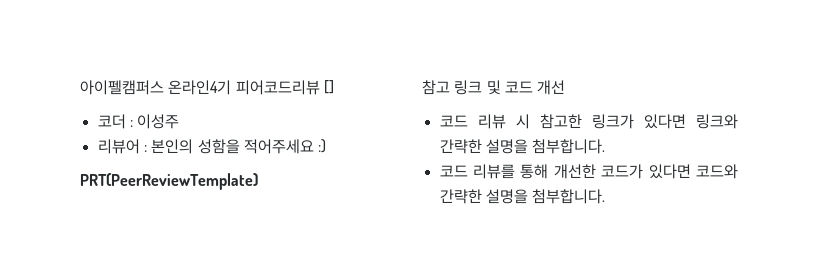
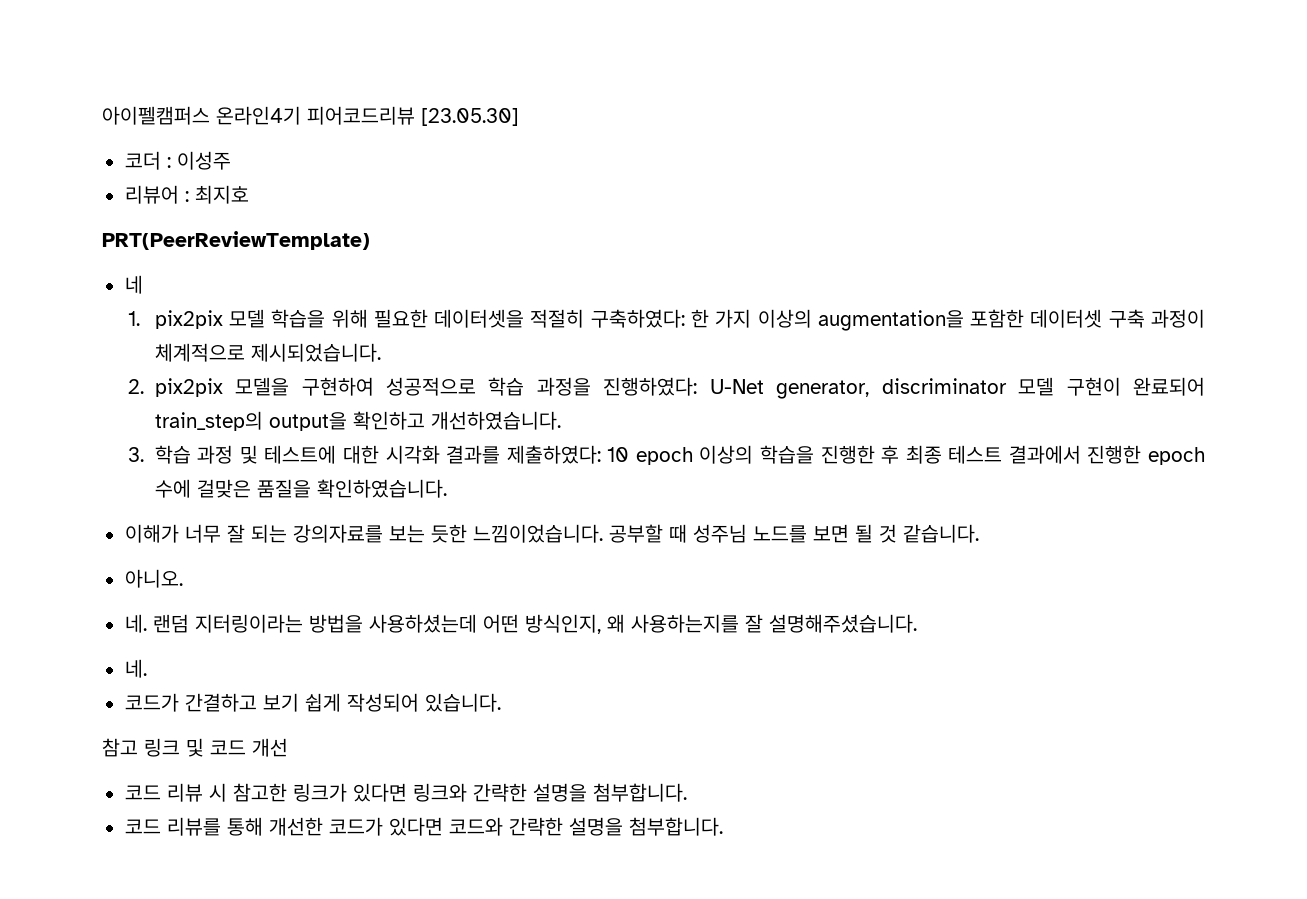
[323,80,334,94] [] -> [421,108,519,126] [23.05.30]
[151,139,327,154] [80,173,258,190] 본인의 성함을 적어주세요 :) // PRT(PeerReviewTemplate) -> [194,185,249,204] [102,231,370,250] [124,275,143,294] [128,309,1205,331] [154,343,381,362] [128,377,1205,399] [154,411,561,431] [128,445,1205,465] [154,479,447,498] [124,524,979,543] [124,569,183,588] [124,614,917,634] [124,659,147,678] [124,693,501,712] 최지호 // PRT(PeerReviewTemplate) // 네 // 1. pix2pix 모델 학습을 위해 필요한 데이터셋을 적절히 구축하였다: 한 가지 이상의 augmentation을 포함한 데이터셋 구축 과정이 체계적으로 제시되었습니다. // 2. pix2pix 모델을 구현하여 성공적으로 학습 과정을 진행하였다: U-Net generator, discriminator 모델 구현이 완료되어 train_step의 output을 확인하고 개선하였습니다. // 3. 학습 과정 및 테스트에 대한 시각화 결과를 제출하였다: 10 epoch 이상의 학습을 진행한 후 최종 테스트 결과에서 진행한 epoch 수에 걸맞은 품질을 확인하였습니다. // 이해가 너무 잘 되는 강의자료를 보는 듯한 느낌이었습니다. 공부할 때 성주님 노드를 보면 될 것 같습니다. // 아니오. // 네. 랜덤 지터링이라는 방법을 사용하셨는데 어떤 방식인지, 왜 사용하는지를 잘 설명해주셨습니다. // 네. // 코드가 간결하고 보기 쉽게 작성되어 있습니다.

